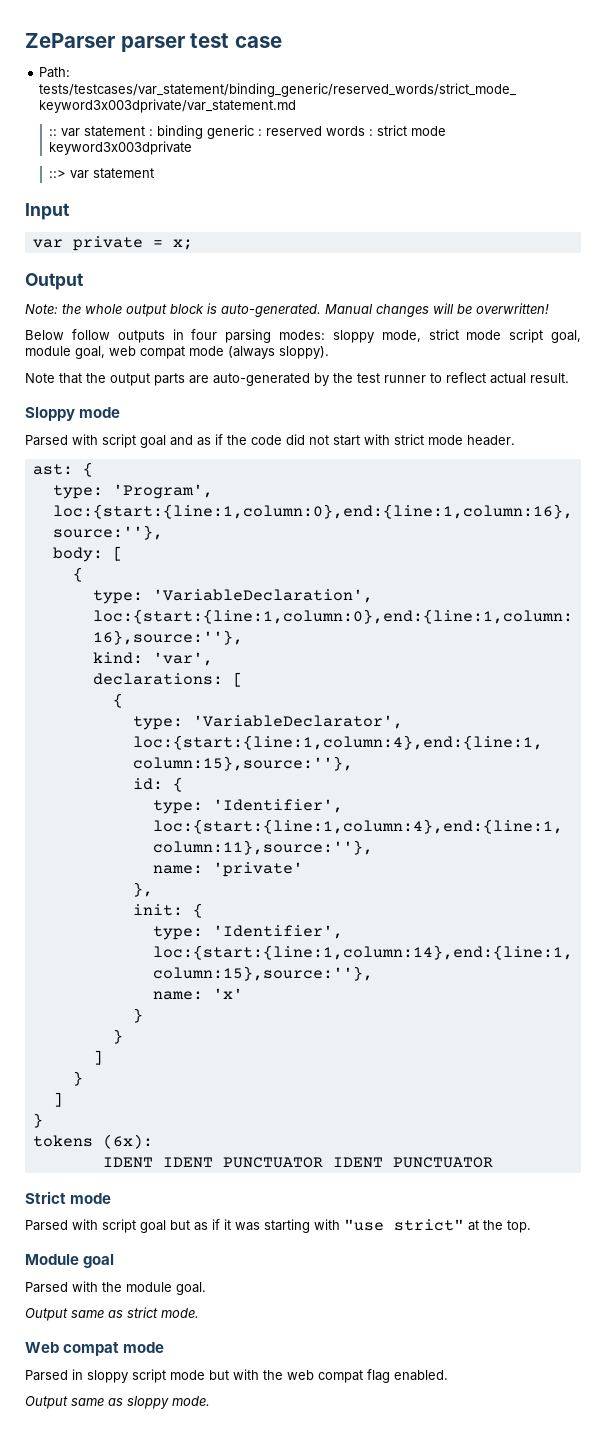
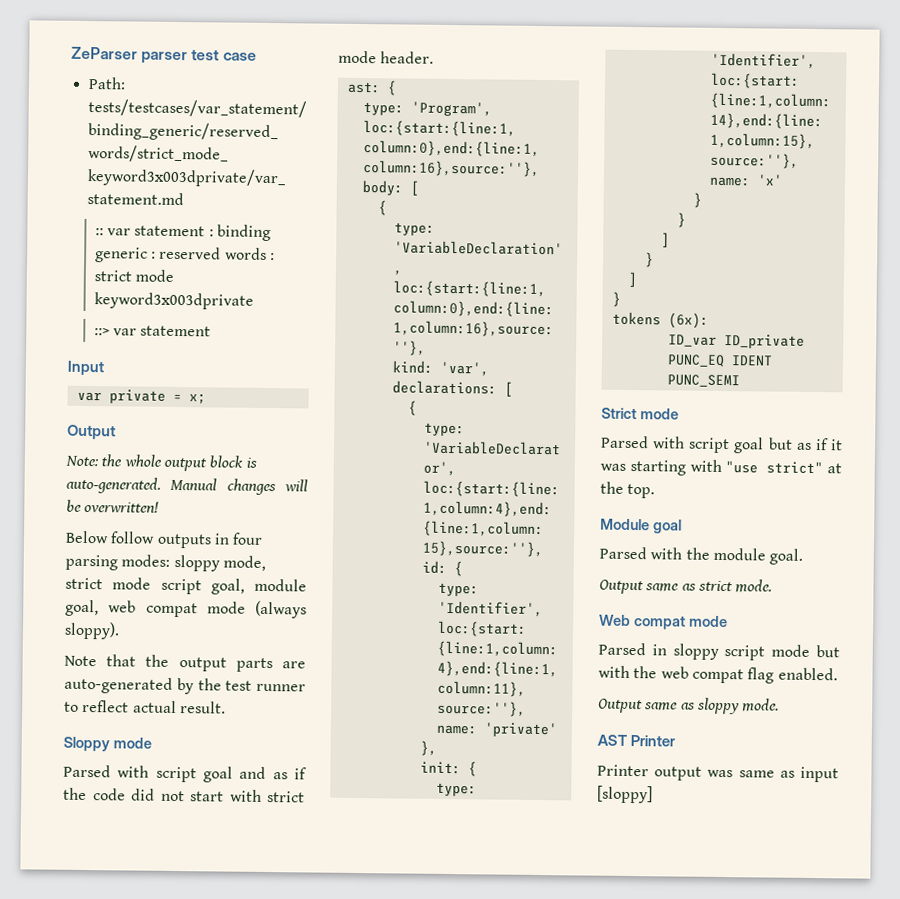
[102,1157,493,1168] IDENT IDENT PUNCTUATOR IDENT PUNCTUATOR -> [667,333,805,349] [666,354,773,368] [666,374,740,388] ID_var ID_private PUNC_EQ IDENT PUNC_SEMI
(210, 1401) none -> [597,734,677,747] [597,764,839,783] [597,785,653,804] // AST Printer // Printer output was same as input [sloppy]

